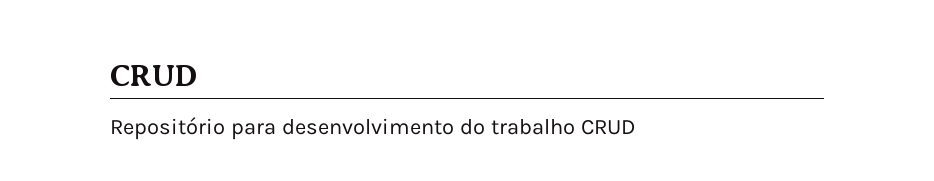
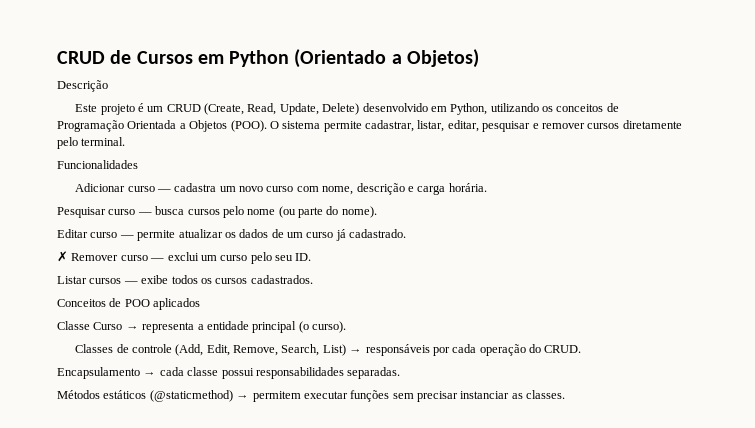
[110,65,197,86] [110,117,636,140] CRUD // Repositório para desenvolvimento do trabalho CRUD -> [57,49,479,68] [57,80,108,92] [75,103,619,115] [57,120,682,132] [57,137,126,149] [57,160,138,169] [75,183,487,195] [57,206,377,218] [57,229,407,241] [57,251,312,264] [57,275,313,284] [57,298,201,310] [57,321,346,333] [75,344,582,356] [57,367,401,379] [57,390,566,402] CRUD de Cursos em Python (Orientado a Objetos) // Descrição // Este projeto é um CRUD (Create, Read, Update, Delete) desenvolvido em Python, utilizando os conceitos de Programação Orientada a Objetos (POO). O sistema permite cadastrar, listar, editar, pesquisar e remover cursos diretamente pelo terminal. // Funcionalidades // Adicionar curso — cadastra um novo curso com nome, descrição e carga horária. // Pesquisar curso — busca cursos pelo nome (ou parte do nome). // Editar curso — permite atualizar os dados de um curso já cadastrado. // ✗ Remover curso — exclui um curso pelo seu ID. // Listar cursos — exibe todos os cursos cadastrados. // Conceitos de POO aplicados // Classe Curso → representa a entidade principal (o curso). // Classes de controle (Add, Edit, Remove, Search, List) → responsáveis por cada operação do CRUD. // Encapsulamento → cada classe possui responsabilidades separadas. // Métodos estáticos (@staticmethod) → permitem executar funções sem precisar instanciar as classes.

